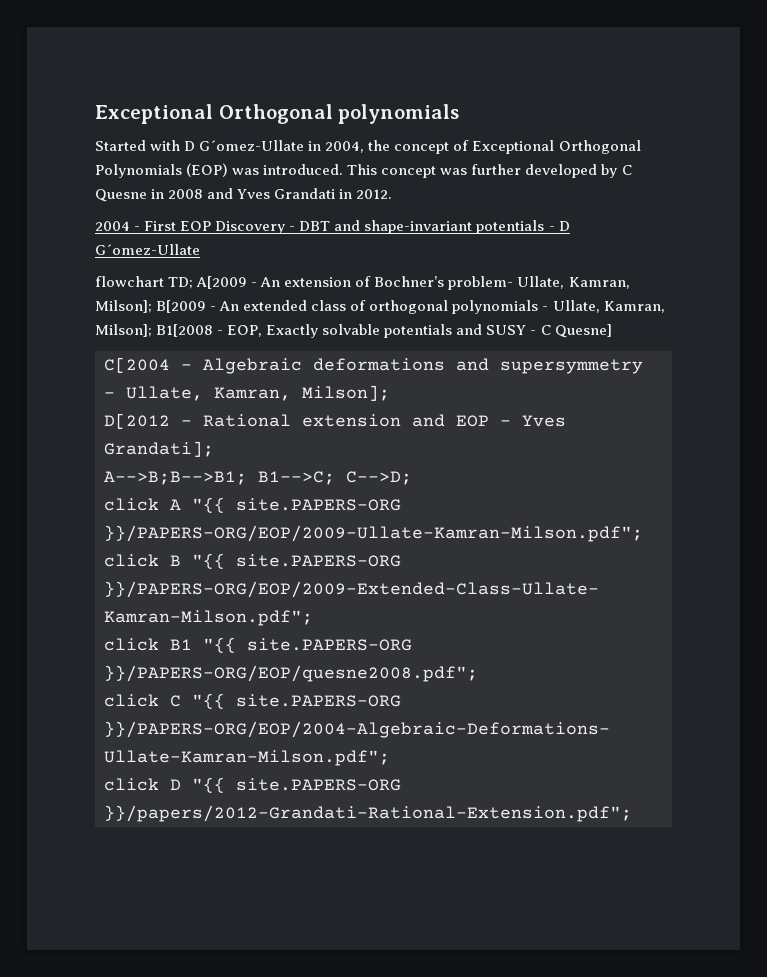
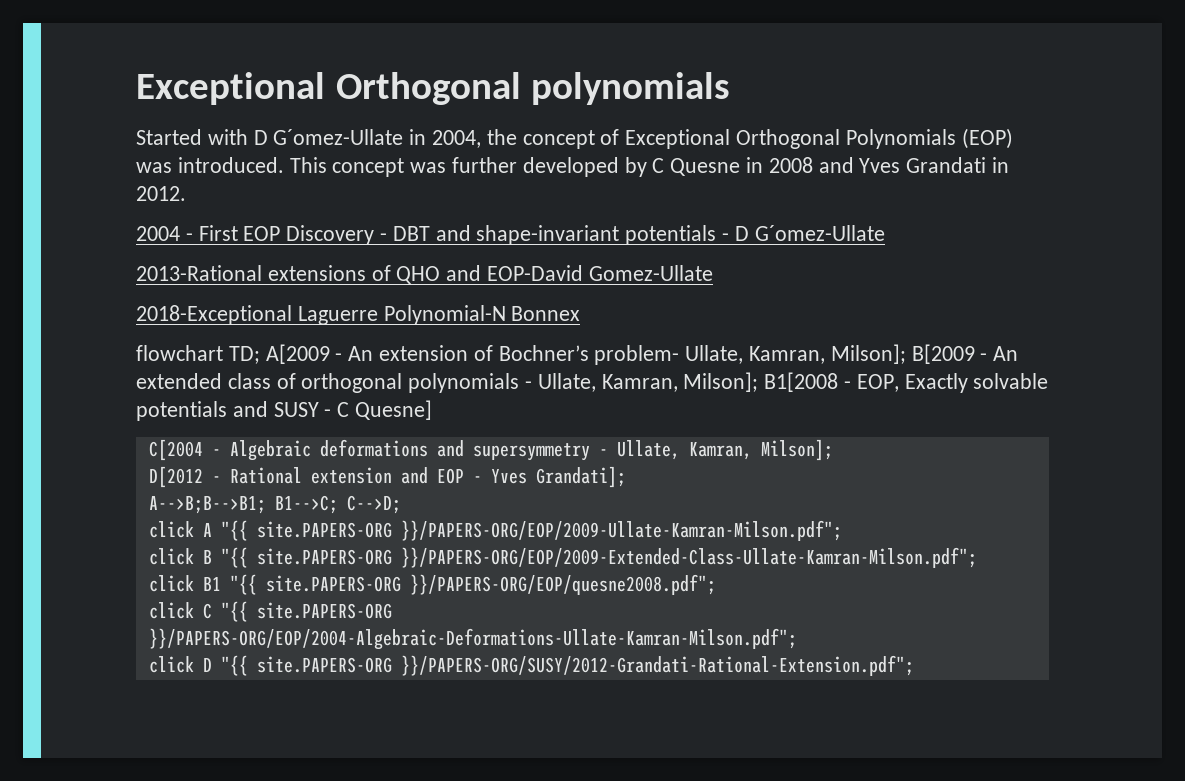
(200, 249) none -> [136,265,713,284] [136,305,581,325] // 2013-Rational extensions of QHO and EOP-David Gomez-Ullate // 2018-Exceptional Laguerre Polynomial-N Bonnex
[104,805,632,822] }}/papers/2012-Grandati-Rational-Extension.pdf"; -> [400,655,914,676] }}/PAPERS-ORG/SUSY/2012-Grandati-Rational-Extension.pdf";

